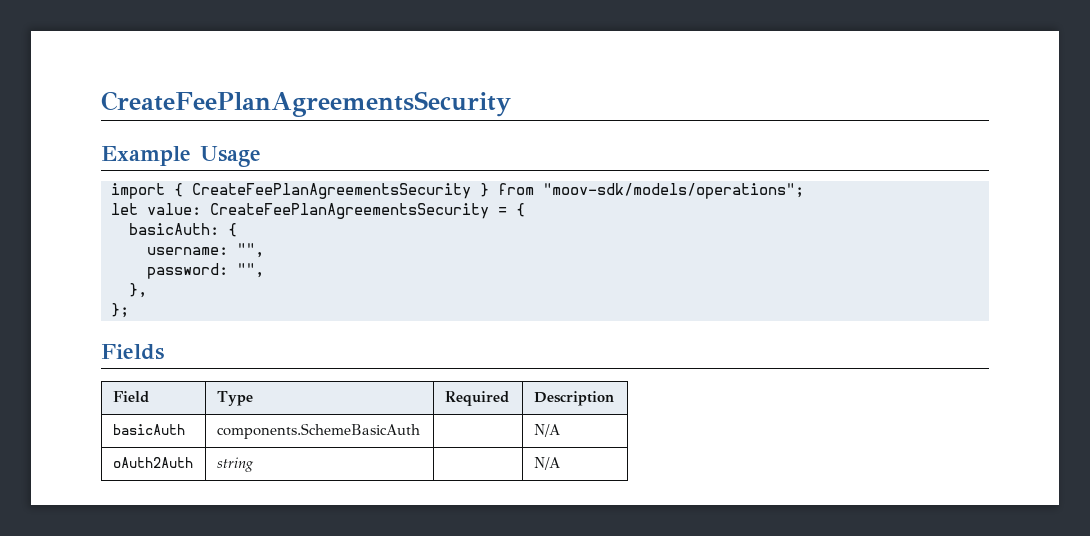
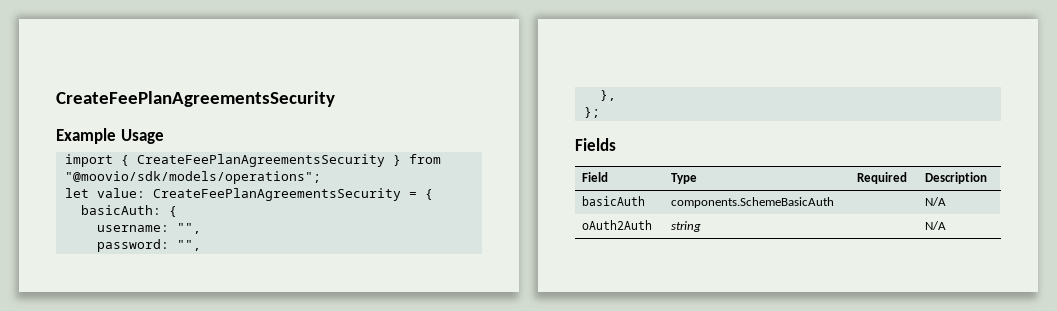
[542,183,804,199] "moov-sdk/models/operations"; -> [64,171,321,184] "@moovio/sdk/models/operations";

